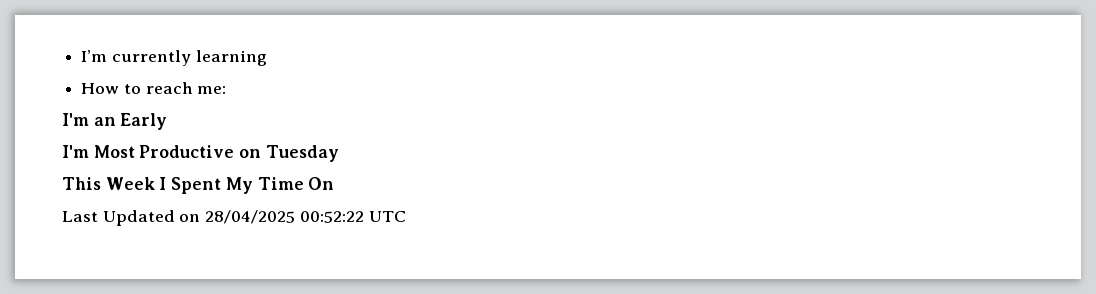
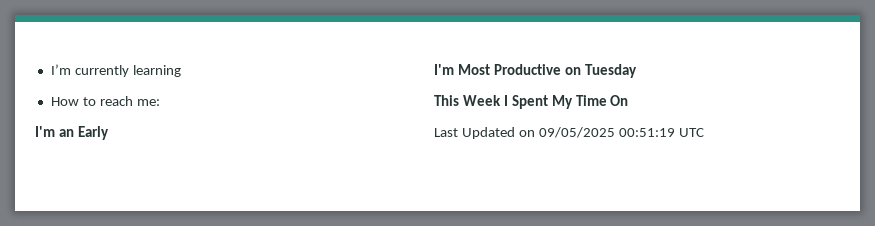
[205,210,364,224] 28/04/2025 00:52:22 -> [538,127,675,138] 09/05/2025 00:51:19

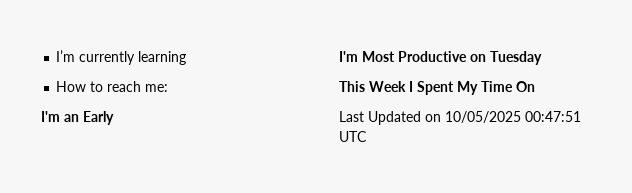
[538,127,675,138] 09/05/2025 00:51:19 -> [445,111,581,123] 10/05/2025 00:47:51

